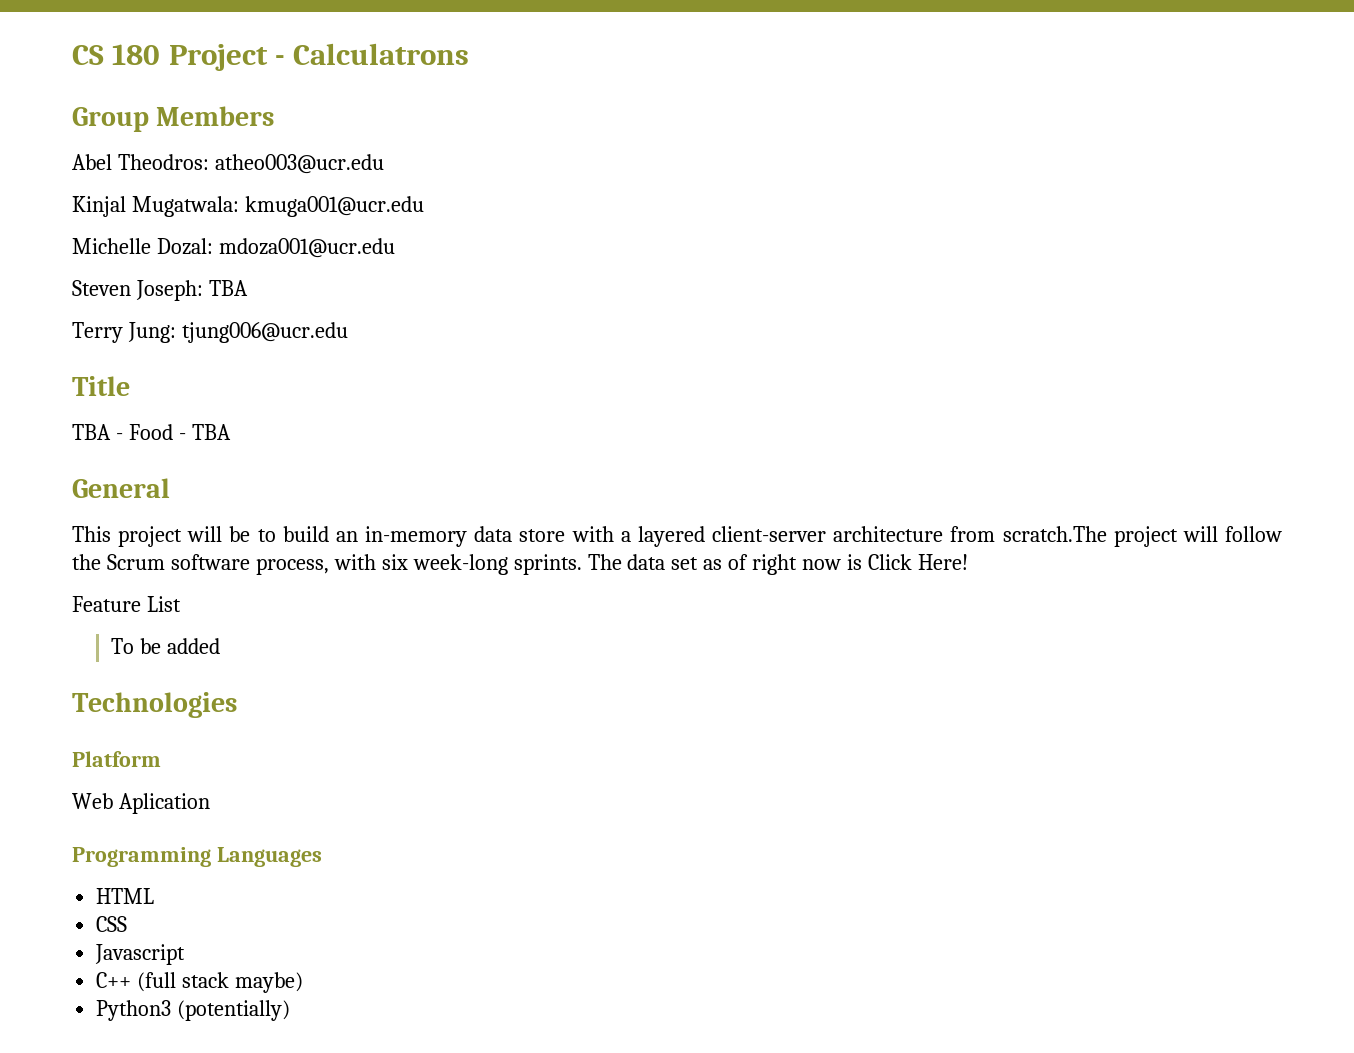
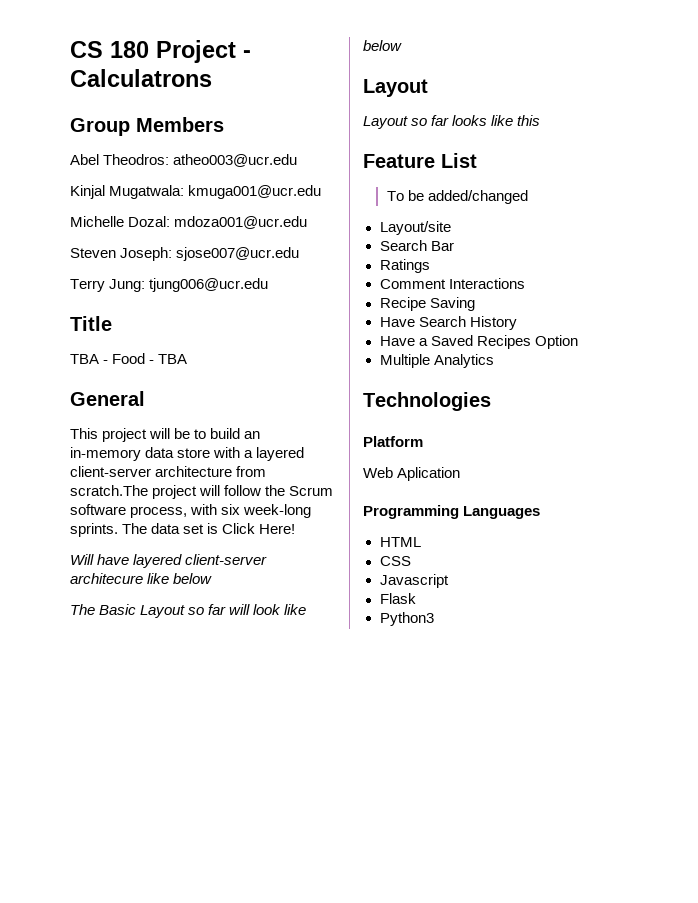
[208,280,248,296] TBA -> [176,247,300,261] sjose007@ucr.edu
[703,554,842,575] as of right now -> (205, 529) none
[72,596,181,612] [111,638,221,654] Feature List // To be added -> [70,554,268,568] [70,573,213,584] [70,604,307,618] [363,40,402,51] [363,79,428,97] [363,115,541,129] [363,153,477,168] [386,190,528,204] [379,221,451,235] [379,240,454,251] [379,259,430,273] [379,278,525,289] [379,297,475,311] [379,316,517,330] [379,335,578,349] [379,354,494,368] Will have layered client-server architecure like below // The Basic Layout so far will look like below // Layout // Layout so far looks like this // Feature List // To be added/changed // Layout/site // Search Bar // Ratings // Comment Interactions // Recipe Saving // Have Search History // Have a Saved Recipes Option // Multiple Analytics
[96,972,304,993] C++ (full stack maybe) -> [379,593,416,604] Flask
[177,1000,291,1021] (potentially) -> (434, 619) none

